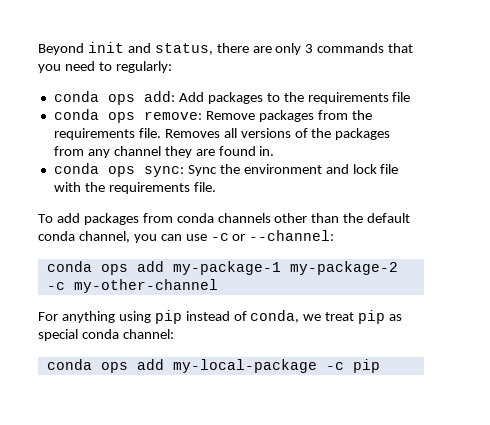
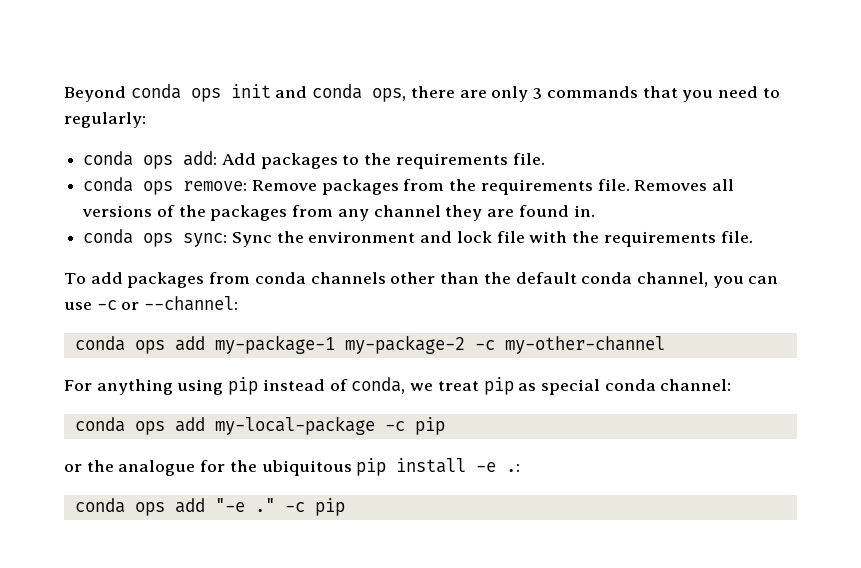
[87,42,213,55] init and status, -> [130,84,407,102] conda ops init and conda ops,
[392,92,411,102] file -> [512,153,545,165] file.
(380, 366) none -> [64,458,521,476] [74,498,345,516] // or the analogue for the ubiquitous pip install -e .: // conda ops add "-e ." -c pip

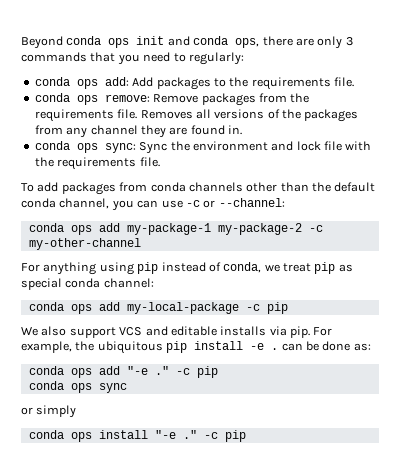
[64,460,226,476] or the analogue for -> [21,326,333,338] [21,341,72,353] We also support VCS and editable installs via pip. For example,
[506,464,521,472] .: -> [271,341,371,351] . can be done as:
(345, 507) none -> [28,381,127,393] [21,405,77,418] [28,430,246,442] // conda ops sync // or simply // conda ops install "-e ." -c pip

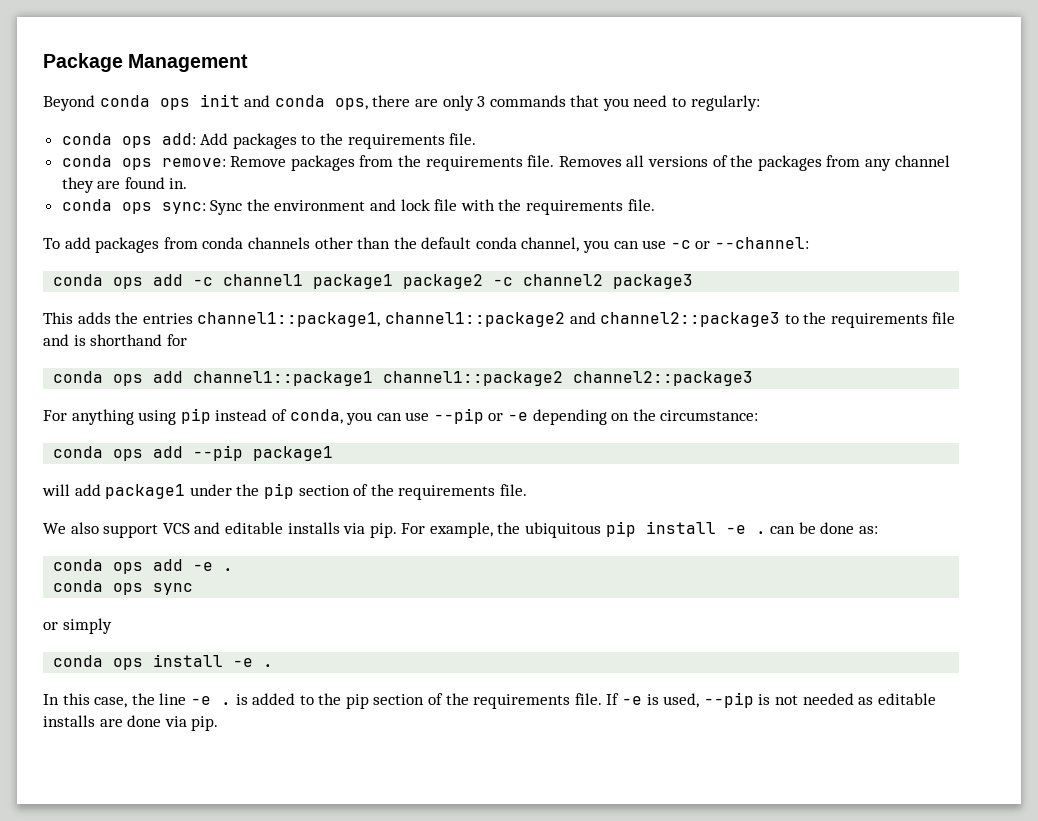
(21, 42) none -> [43,53,249,72] Package Management //
[126,223,323,235] [28,238,141,250] my-package-1 my-package-2 -c my-other-channel -> [193,274,694,289] [43,312,956,328] [43,334,187,346] [53,371,754,386] -c channel1 package1 package2 -c channel2 package3 // This adds the entries channel1::package1, channel1::package2 and channel2::package3 to the requirements file and is shorthand for // conda ops add channel1::package1 channel1::package2 channel2::package3
[264,262,353,274] [21,278,154,290] [28,302,288,314] we treat pip as special conda channel: // conda ops add my-local-package -c pip -> [346,408,759,425] [53,445,334,461] [42,483,527,500] you can use --pip or -e depending on the circumstance: // conda ops add --pip package1 // will add package1 under the pip section of the requirements file.
[126,366,218,378] "-e ." -c pip -> [193,562,234,571] -e .
[154,430,246,442] "-e ." -c pip -> [233,658,274,667] [43,692,936,709] [43,715,219,731] -e . // In this case, the line -e . is added to the pip section of the requirements file. If -e is used, --pip is not needed as editable installs are done via pip.

